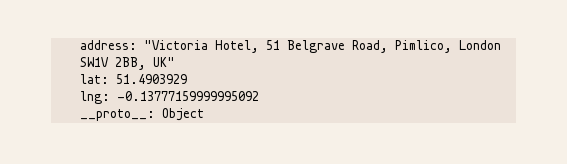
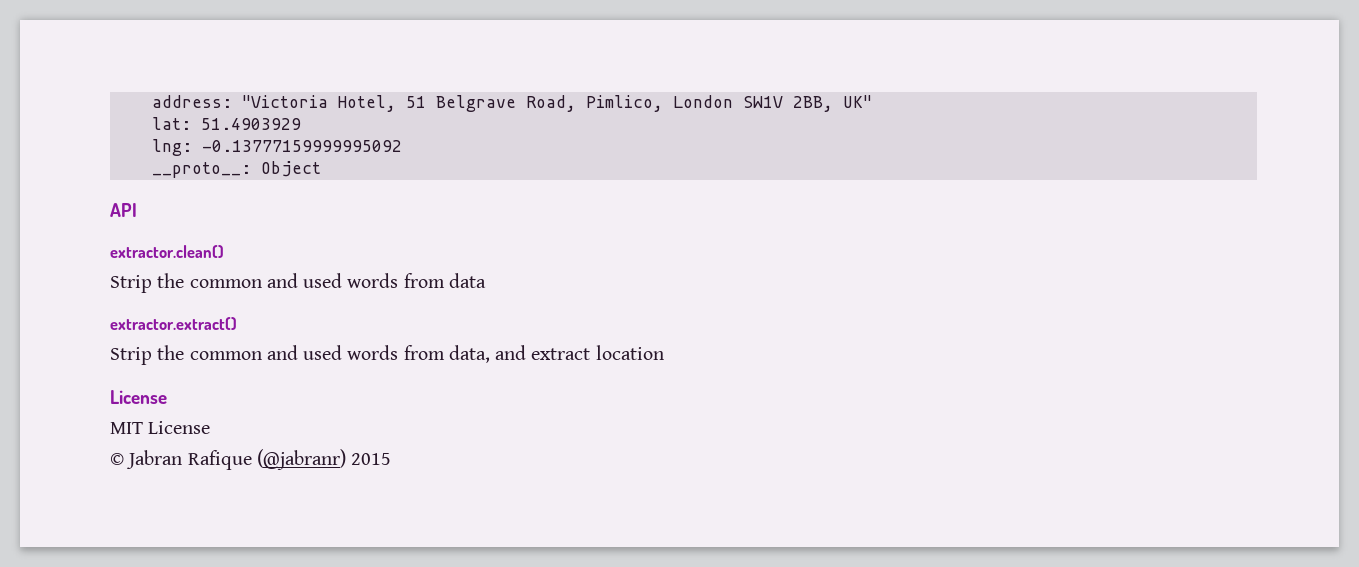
(204, 114) none -> [110,203,137,217] [110,245,224,258] [110,273,486,293] [110,317,237,330] [110,345,664,365] [110,390,167,404] [110,421,211,434] [110,449,392,470] // API // extractor.clean() // Strip the common and used words from data // extractor.extract() // Strip the common and used words from data, and extract location // License // MIT License // © Jabran Rafique (@jabranr) 2015

